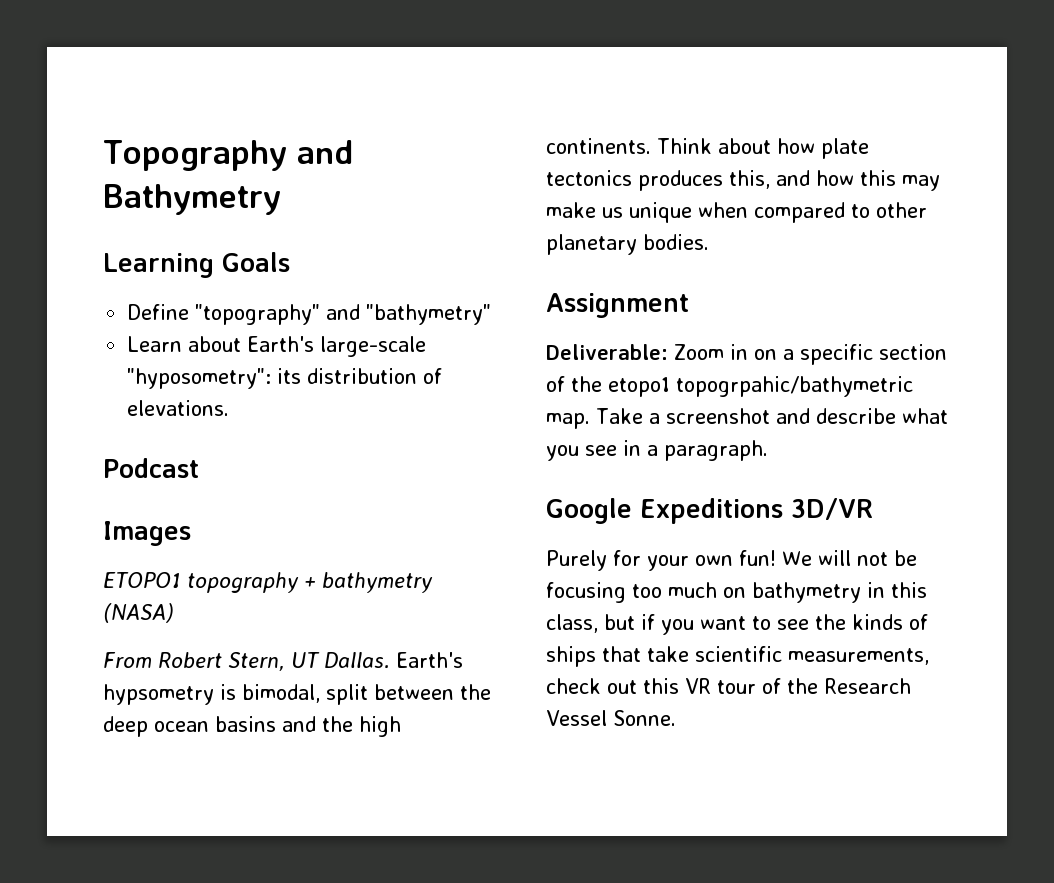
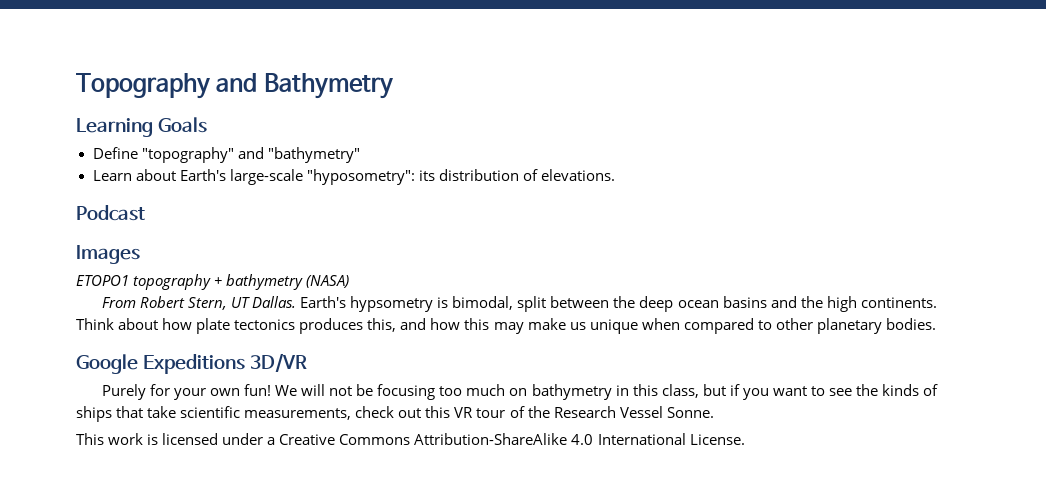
[546,293,689,318] [546,344,947,365] [546,376,913,397] [546,408,948,429] [546,440,768,461] // Assignment // Deliverable: Zoom in on a specific section of the etopo1 topogrpahic/bathymetric map. Take a screenshot and describe what you see in a paragraph. -> (936, 324) none
(676, 718) none -> [76,433,745,445] // This work is licensed under a Creative Commons Attribution-ShareAlike 4.0 International License.

